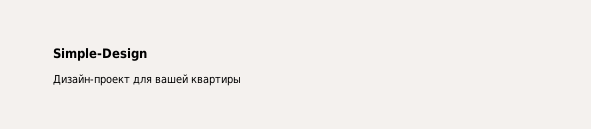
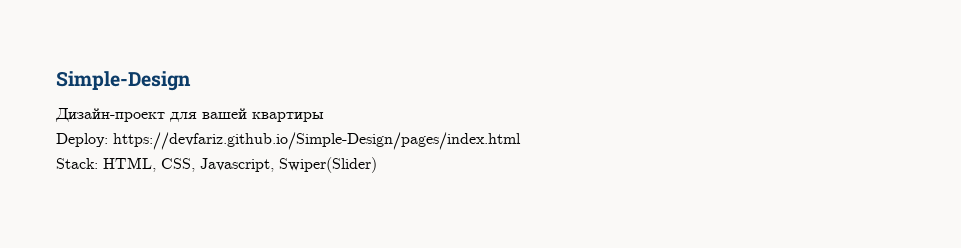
(241, 81) none -> [56,132,521,150] [56,157,377,173] // Deploy: https://devfariz.github.io/Simple-Design/pages/index.html // Stack: HTML, CSS, Javascript, Swiper(Slider)

